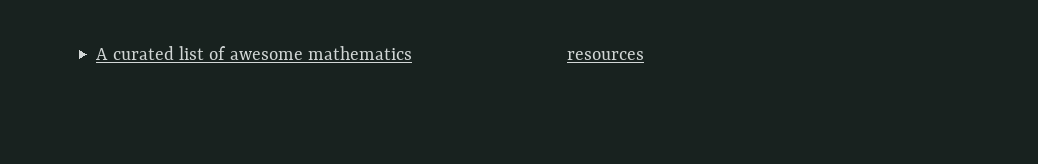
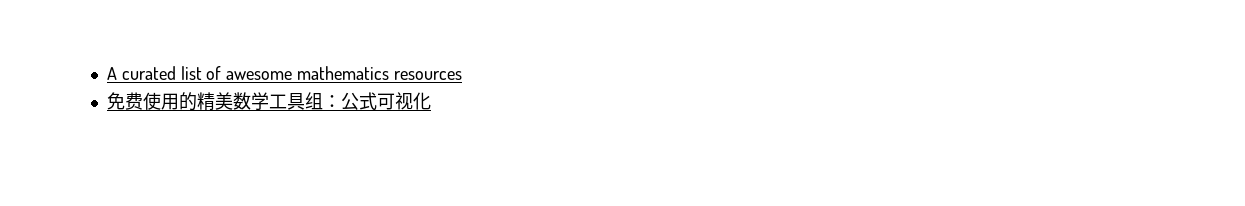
(645, 55) none -> [106,92,431,111] // 免费使用的精美数学工具组：公式可视化

